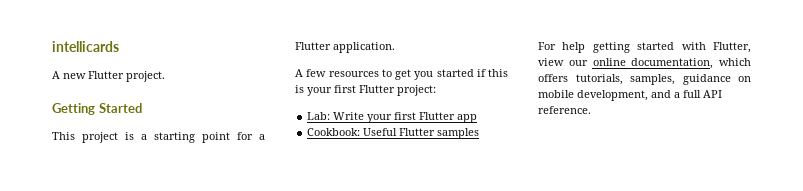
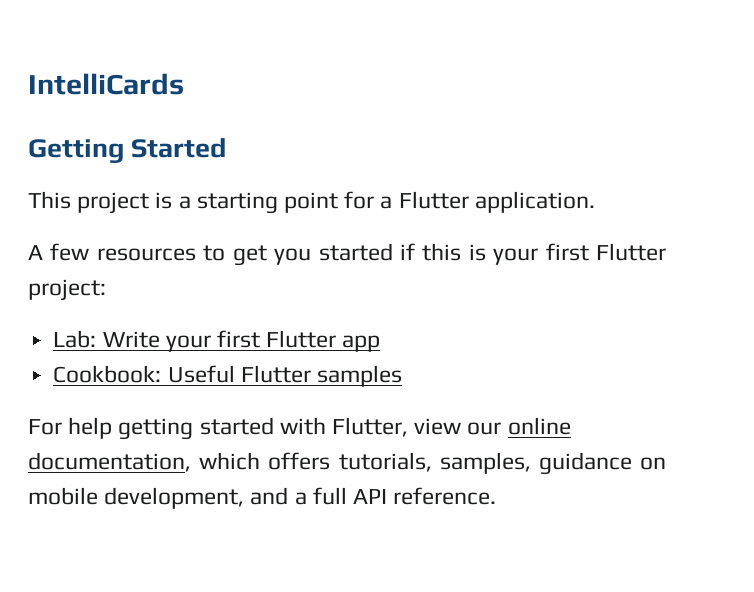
[52,41,119,52] [52,71,165,82] intellicards // A new Flutter project. -> [28,73,184,95] IntelliCards

